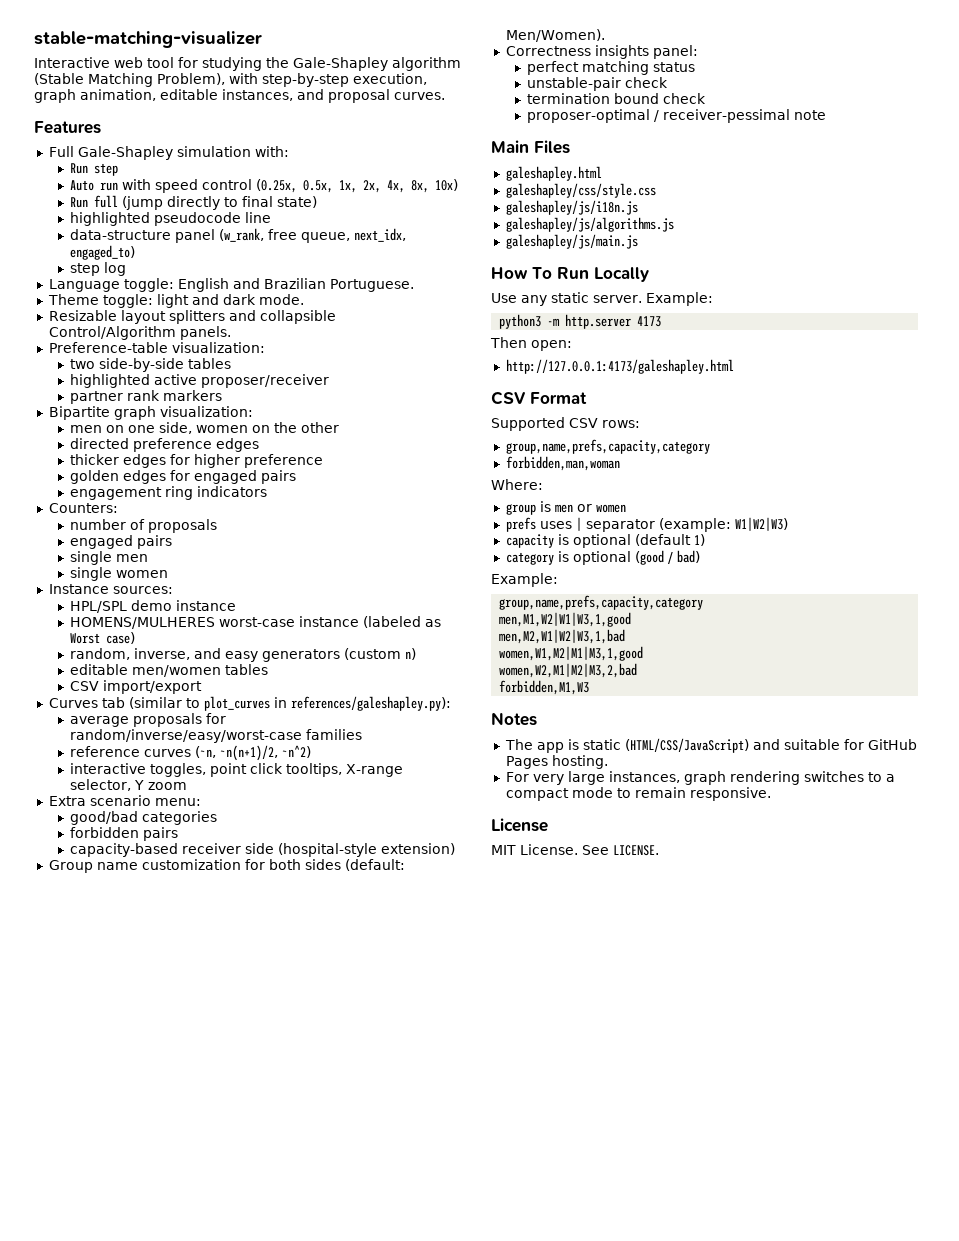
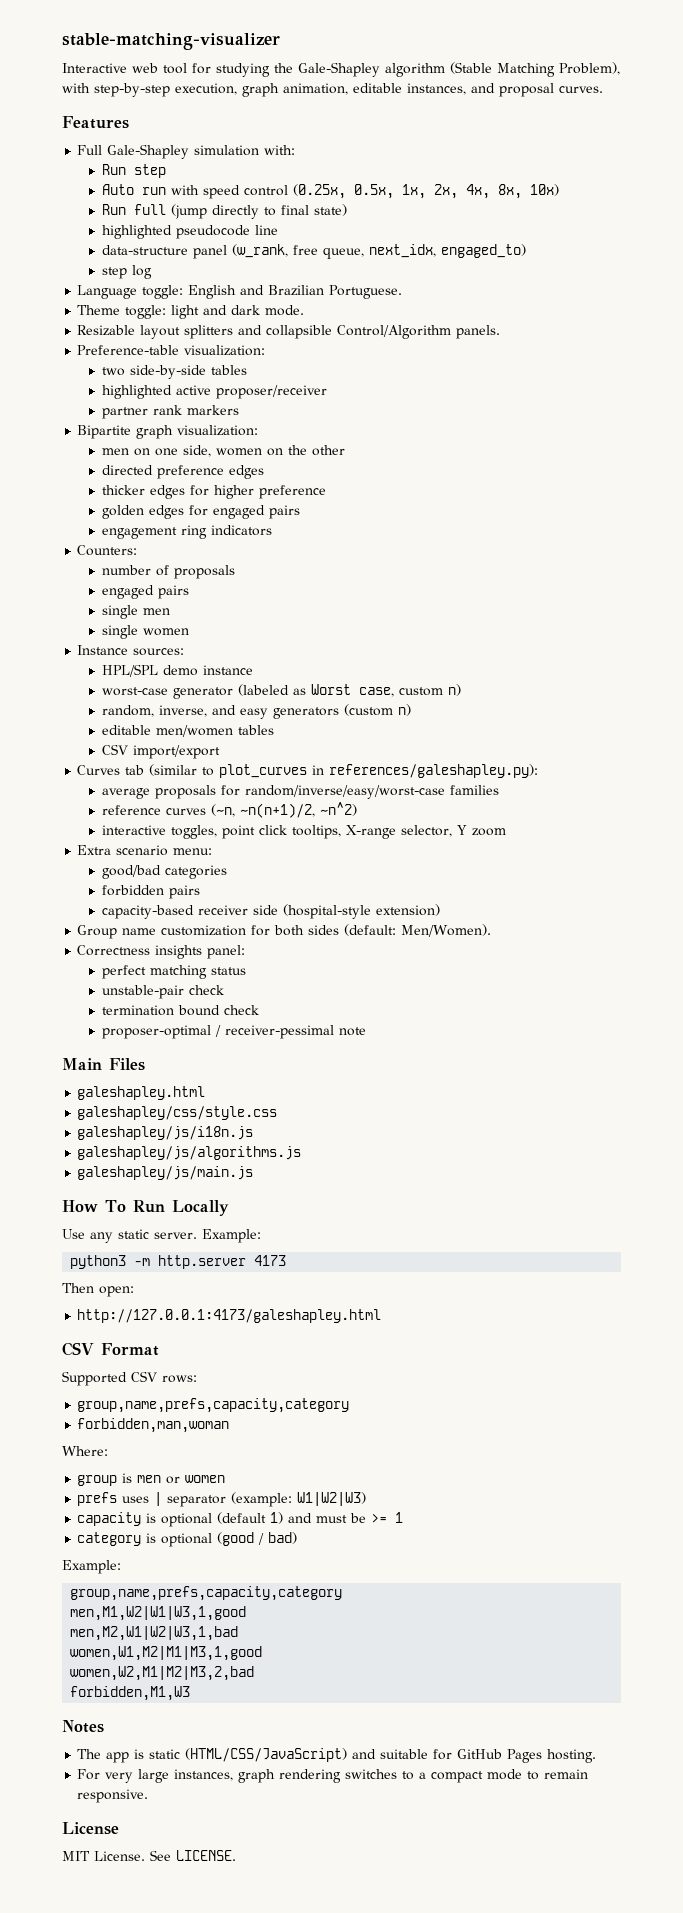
[69,616,441,629] [69,632,135,644] HOMENS/MULHERES worst-case instance (labeled as Worst case) -> [101,684,461,699] worst-case generator (labeled as Worst case, custom n)
(705, 540) none -> [288,1512,404,1523] and must be >= 1

